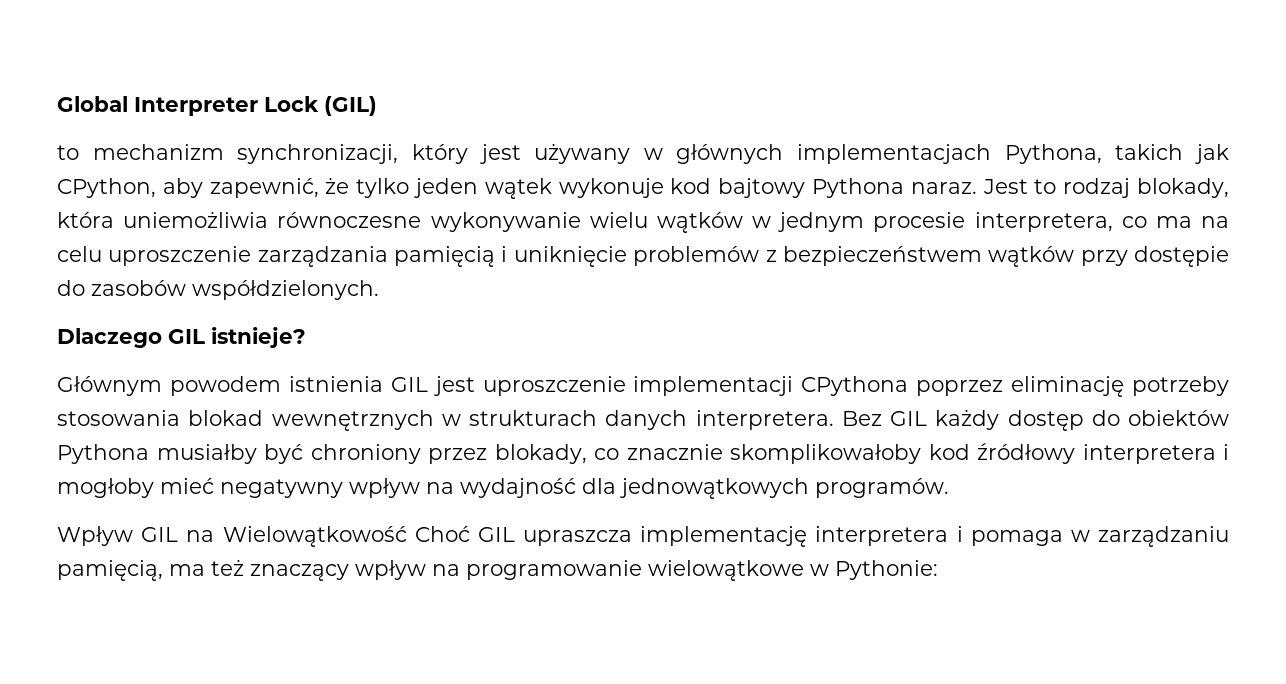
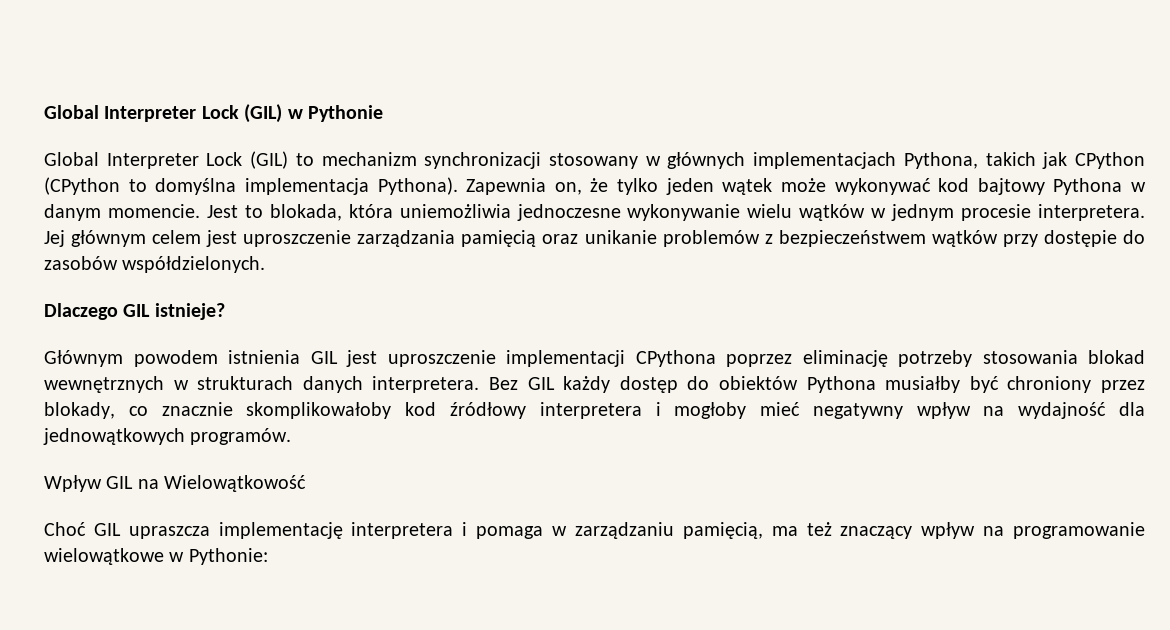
[57,96,377,116] [57,143,631,164] Global Interpreter Lock (GIL) // to mechanizm synchronizacji, który jest używany -> [44,104,383,123] [44,151,638,169] Global Interpreter Lock (GIL) w Pythonie // Global Interpreter Lock (GIL) to mechanizm synchronizacji stosowany
[57,178,319,198] CPython, aby zapewnić, -> [1074,152,1145,169] [44,177,582,195] CPython (CPython to domyślna implementacja Pythona). Zapewnia on,
[558,178,664,198] wykonuje -> [780,178,931,195] może wykonywać
[910,178,1229,198] naraz. Jest to rodzaj blokady, -> [1131,182,1146,192] [44,204,342,221] w danym momencie. Jest to blokada,
[277,212,422,228] równoczesne -> [516,204,621,221] jednoczesne
[974,212,1229,232] [57,246,102,262] interpretera, co ma na celu -> [1038,204,1145,221] [44,230,238,247] interpretera. Jej głównym celem jest
[501,246,627,267] i uniknięcie -> [542,230,657,244] oraz unikanie
(407, 536) none -> (307, 483) //

